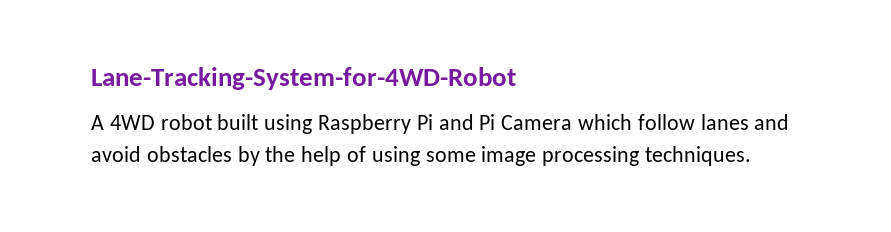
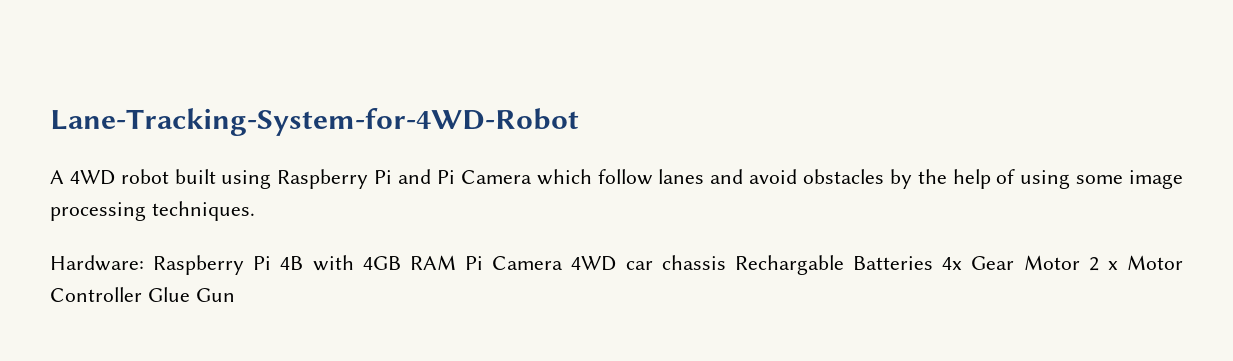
(752, 156) none -> [50,255,1183,275] [50,287,235,302] // Hardware: Raspberry Pi 4B with 4GB RAM Pi Camera 4WD car chassis Rechargable Batteries 4x Gear Motor 2 x Motor Controller Glue Gun

